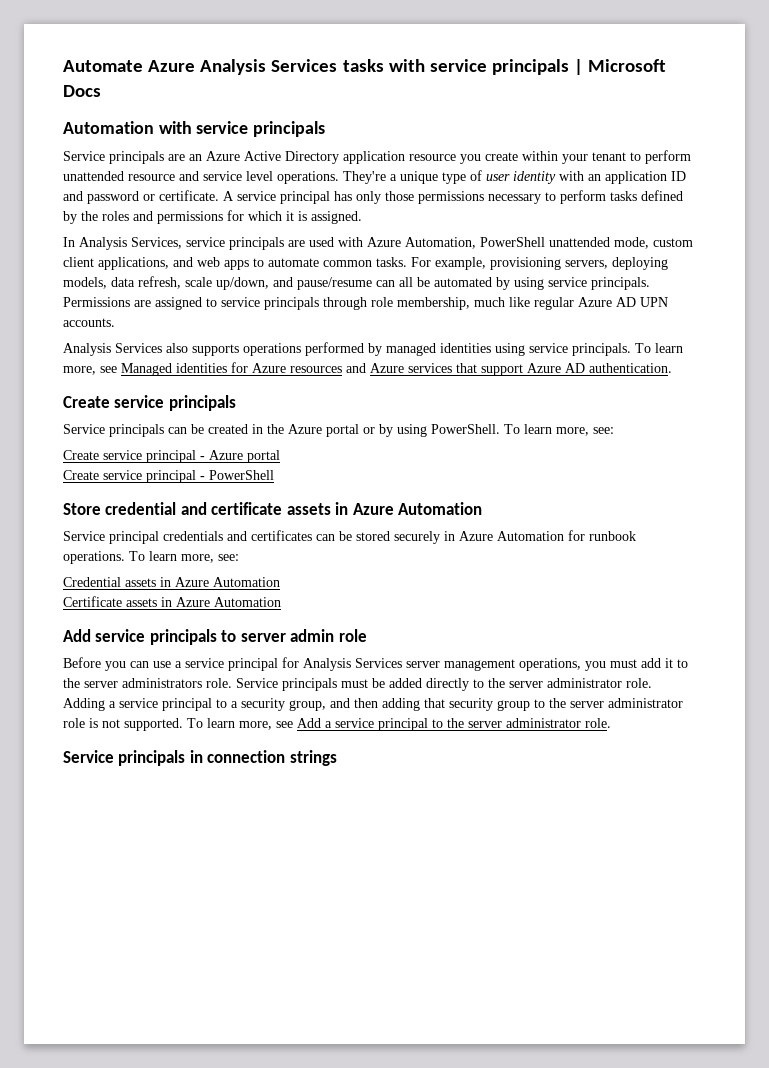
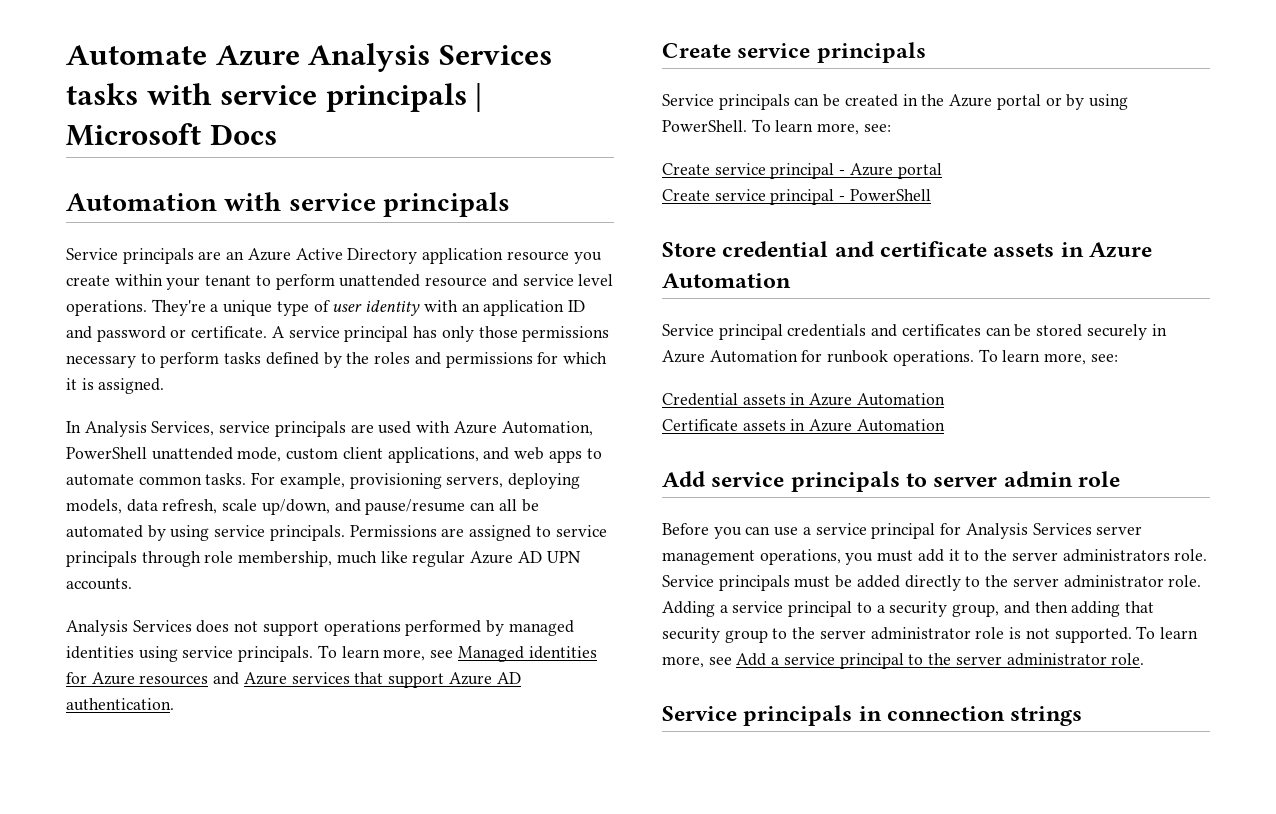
[166,343,239,356] also supports -> [196,620,319,636] does not support

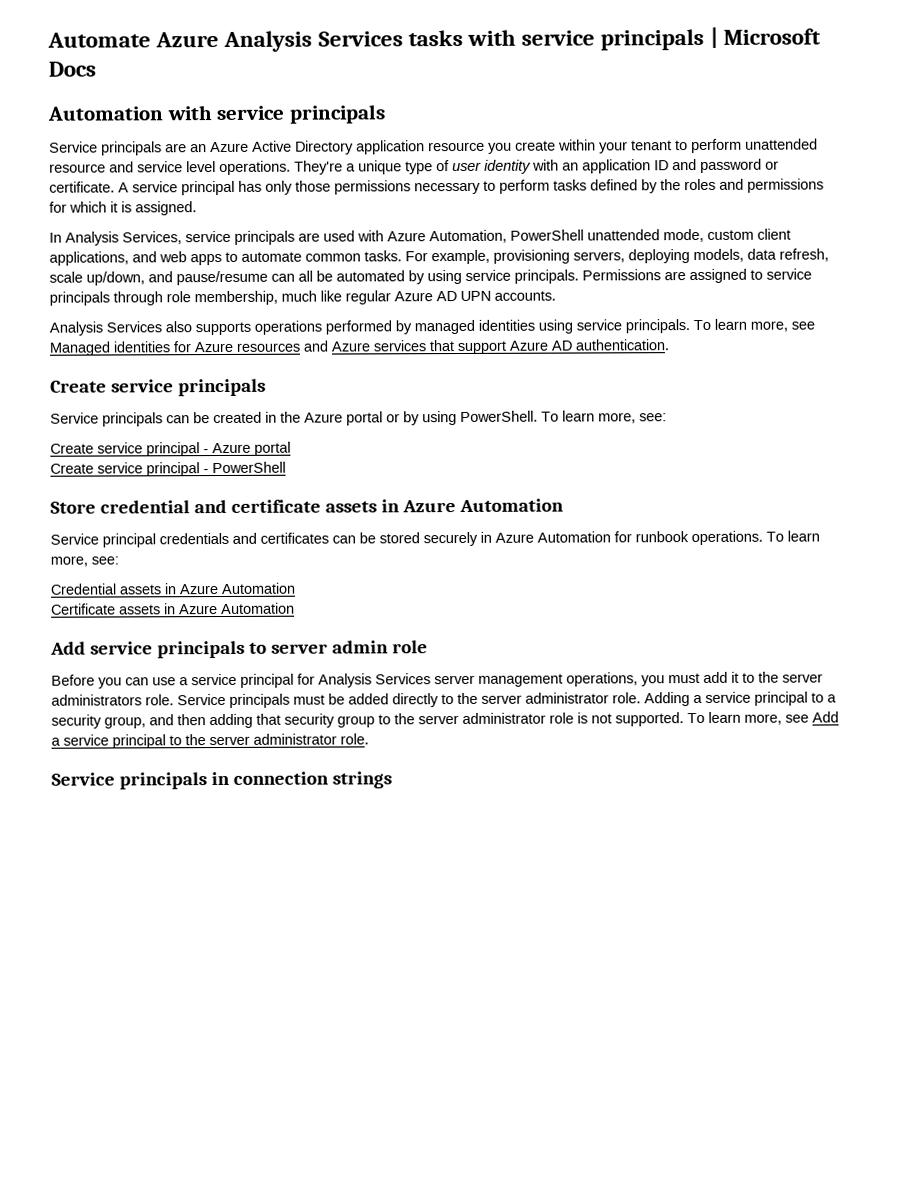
[196,620,319,636] does not support -> [165,321,251,336] also supports

